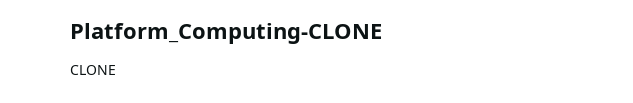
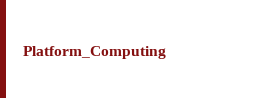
[70,23,382,44] [70,65,116,75] Platform_Computing-CLONE // CLONE -> [23,46,166,59] Platform_Computing

